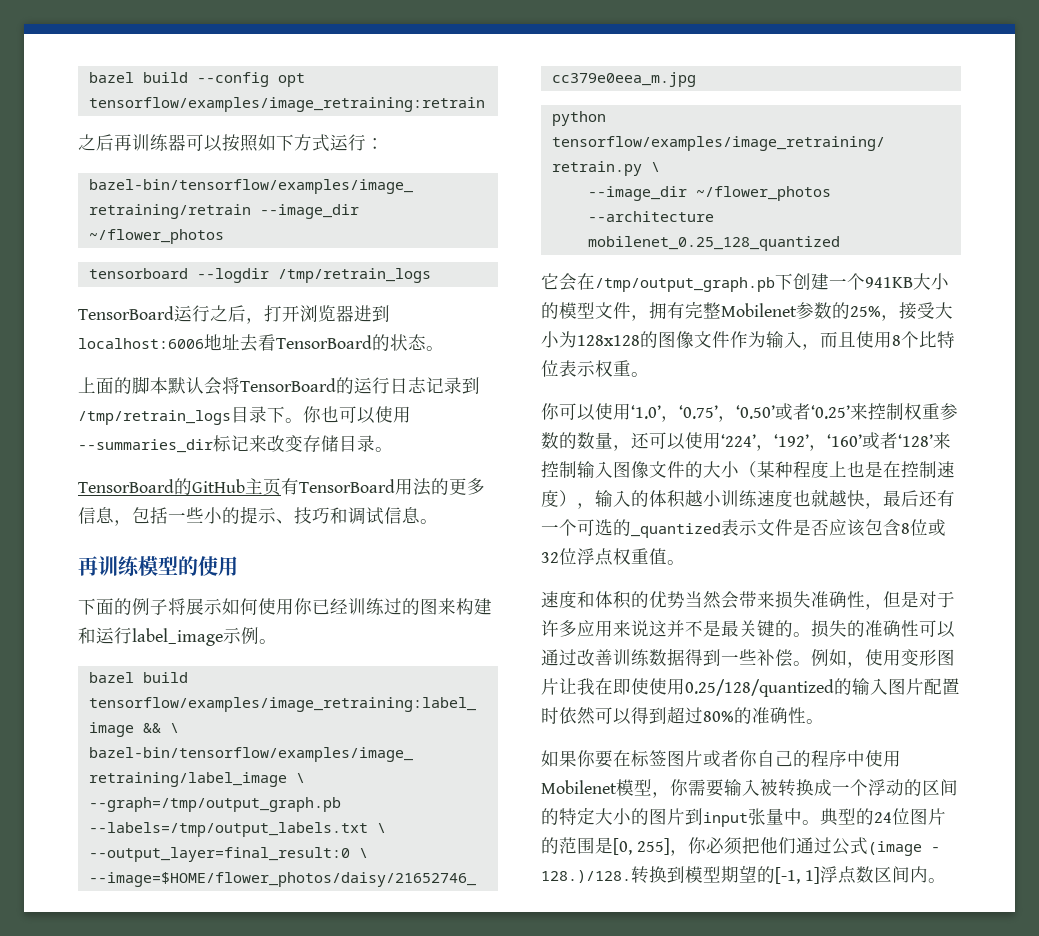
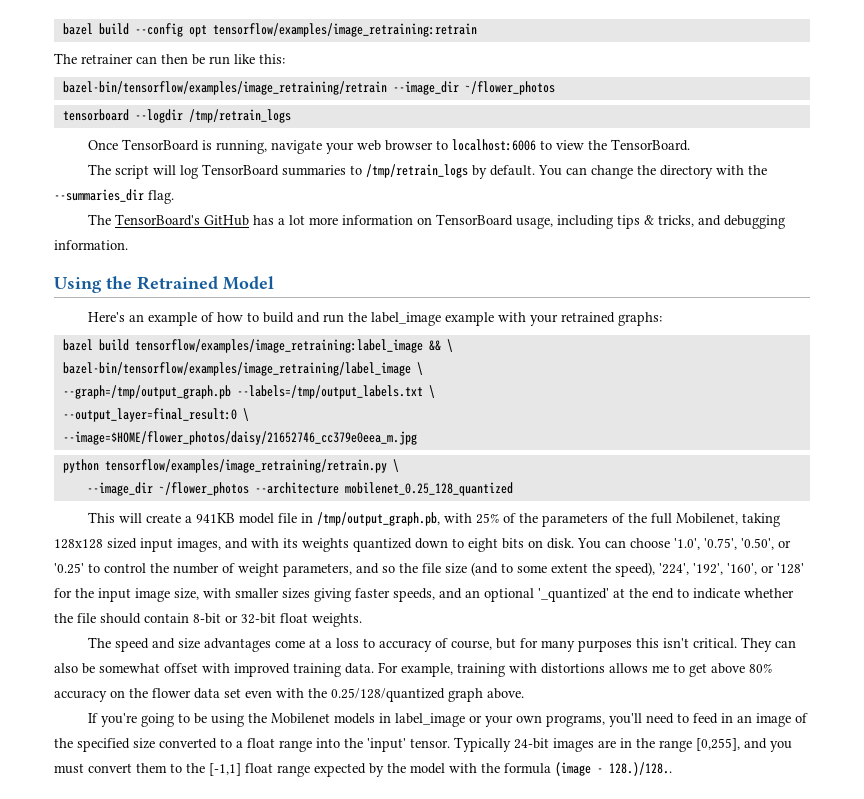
[78,134,384,152] 之后再训练器可以按照如下方式运行： -> [54,53,285,65] The retrainer can then be run like this:
[78,305,390,324] [78,334,444,352] [78,376,480,395] [78,406,411,425] [78,435,393,453] [78,478,485,496] [78,506,438,526] [78,556,238,576] [78,598,492,615] [78,627,277,646] TensorBoard运行之后，打开浏览器进到localhost:6006地址去看TensorBoard的状态。 // 上面的脚本默认会将TensorBoard的运行日志记录到/tmp/retrain_logs目录下。你也可以使用--summaries_dir标记来改变存储目录。 // TensorBoard的GitHub主页有TensorBoard用法的更多信息，包括一些小的提示、技巧和调试信息。 // 再训练模型的使用 // 下面的例子将展示如何使用你已经训练过的图来构建和运行label_image示例。 -> [88,139,691,154] [88,164,768,179] [54,189,174,204] [88,214,786,229] [54,240,128,250] [54,276,274,293] [88,312,663,326] Once TensorBoard is running, navigate your web browser to localhost:6006 to view the TensorBoard. // The script will log TensorBoard summaries to /tmp/retrain_logs by default. You can change the directory with the --summaries_dir flag. // The TensorBoard's GitHub has a lot more information on TensorBoard usage, including tips & tricks, and debugging information. // Using the Retrained Model // Here's an example of how to build and run the label_image example with your retrained graphs:
[541,273,949,292] [541,301,953,321] [541,331,955,350] [541,360,649,377] [541,403,958,422] [541,432,951,451] [541,461,955,479] [541,489,955,509] [541,519,946,538] [541,548,685,566] [541,591,955,610] [541,620,955,638] [541,648,955,668] [541,678,960,697] [541,706,824,725] [541,750,901,768] [541,779,958,798] [541,807,946,827] [541,837,940,856] [541,865,946,884] 它会在/tmp/output_graph.pb下创建一个941KB大小的模型文件，拥有完整Mobilenet参数的25%，接受大小为128x128的图像文件作为输入，而且使用8个比特位表示权重。 // 你可以使用‘1.0’，‘0.75’，‘0.50’或者‘0.25’来控制权重参数的数量，还可以使用‘224’，‘192’，‘160’或者‘128’来控制输入图像文件的大小（某种程度上也是在控制速度），输入的体积越小训练速度也就越快，最后还有一个可选的_quantized表示文件是否应该包含8位或32位浮点权重值。 // 速度和体积的优势当然会带来损失准确性，但是对于许多应用来说这并不是最关键的。损失的准确性可以通过改善训练数据得到一些补偿。例如，使用变形图片让我在即使使用0.25/128/quantized的输入图片配置时依然可以得到超过80%的准确性。 // 如果你要在标签图片或者你自己的程序中使用Mobilenet模型，你需要输入被转换成一个浮动的区间的特定大小的图片到input张量中。典型的24位图片的范围是[0, 255]，你必须把他们通过公式(image - 128.)/128.转换到模型期望的[-1, 1]浮点数区间内。 -> [88,512,781,527] [54,538,791,552] [54,562,804,577] [54,588,794,602] [54,613,362,627] [88,637,797,652] [54,662,772,677] [54,688,524,702] [88,713,809,727] [54,737,792,752] [54,762,672,777] This will create a 941KB model file in /tmp/output_graph.pb, with 25% of the parameters of the full Mobilenet, taking 128x128 sized input images, and with its weights quantized down to eight bits on disk. You can choose '1.0', '0.75', '0.50', or '0.25' to control the number of weight parameters, and so the file size (and to some extent the speed), '224', '192', '160', or '128' for the input image size, with smaller sizes giving faster speeds, and an optional '_quantized' at the end to indicate whether the file should contain 8-bit or 32-bit float weights. // The speed and size advantages come at a loss to accuracy of course, but for many purposes this isn't critical. They can also be somewhat offset with improved training data. For example, training with distortions allows me to get above 80% accuracy on the flower data set even with the 0.25/128/quantized graph above. // If you're going to be using the Mobilenet models in label_image or your own programs, you'll need to feed in an image of the specified size converted to a float range into the 'input' tensor. Typically 24-bit images are in the range [0,255], and you must convert them to the [-1,1] float range expected by the model with the formula (image - 128.)/128..

